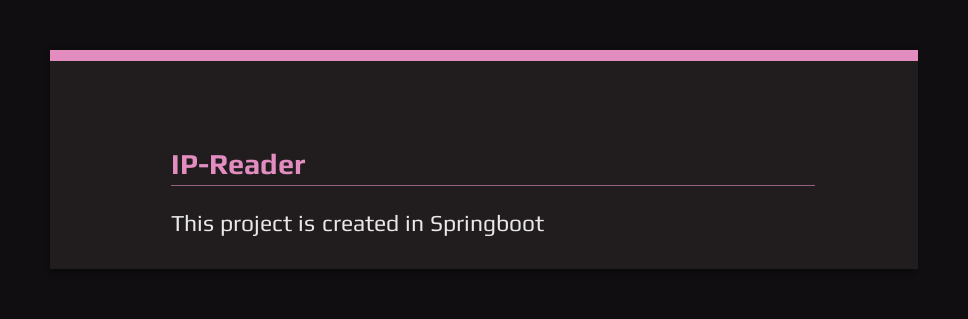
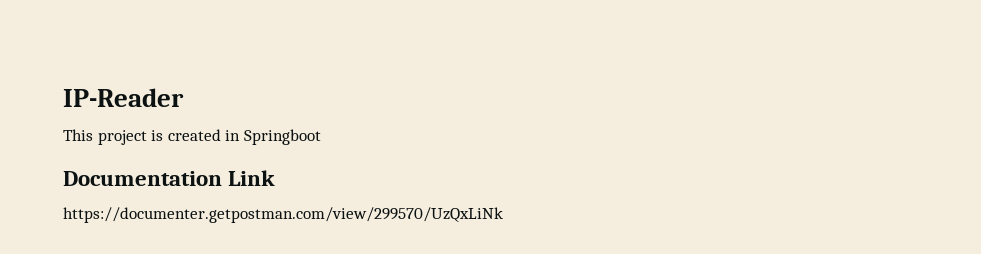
(545, 225) none -> [63,170,276,186] [63,207,503,223] // Documentation Link // https://documenter.getpostman.com/view/299570/UzQxLiNk

